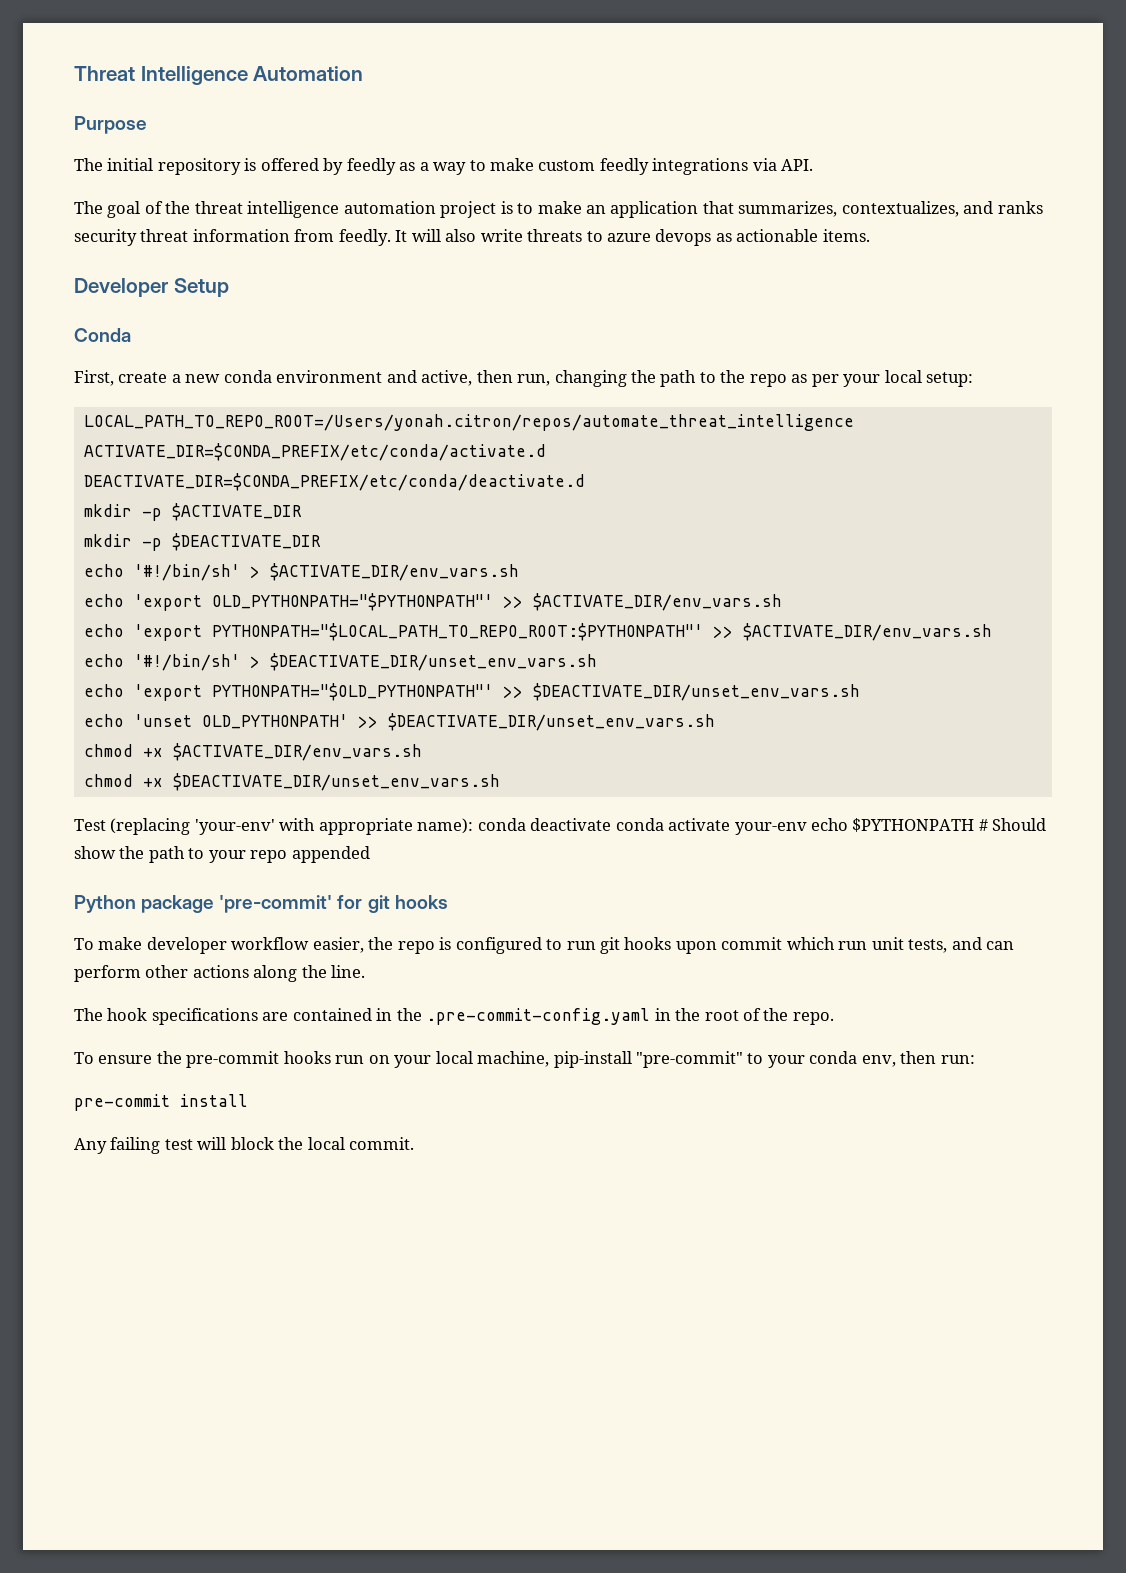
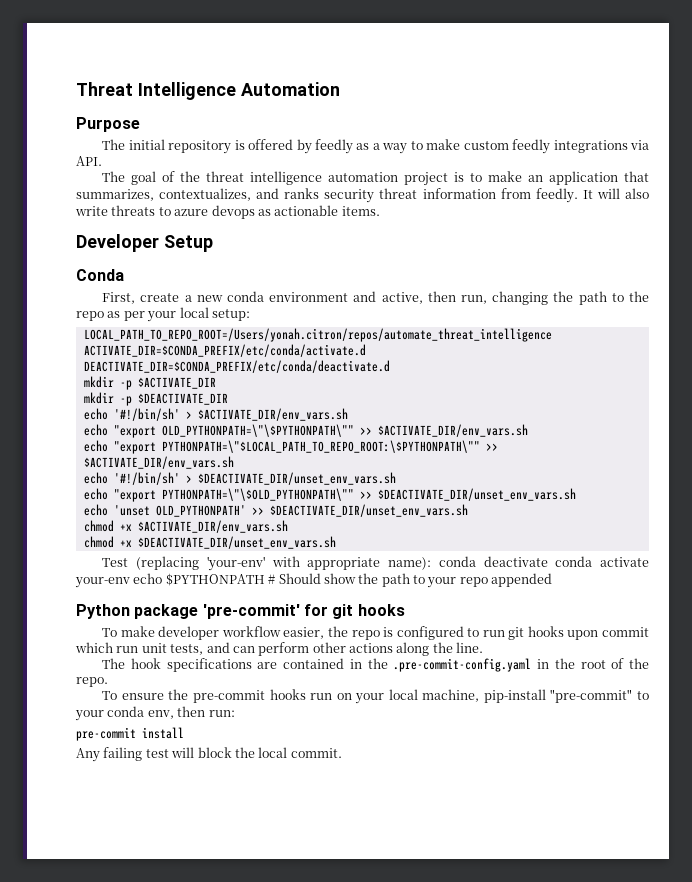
[133,593,782,611] [83,623,703,641] 'export OLD_PYTHONPATH="$PYTHONPATH"' >> $ACTIVATE_DIR/env_vars.sh // echo 'export PYTHONPATH="$LOCAL_PATH_TO_REPO_ROOT:$PYTHONPATH"' -> [113,424,528,438] [83,440,480,454] "export OLD_PYTHONPATH=\"\$PYTHONPATH\"" >> $ACTIVATE_DIR/env_vars.sh // echo "export PYTHONPATH=\"$LOCAL_PATH_TO_REPO_ROOT:\$PYTHONPATH\""
[133,683,493,701] 'export PYTHONPATH="$OLD_PYTHONPATH"' -> [113,488,354,502] "export PYTHONPATH=\"\$OLD_PYTHONPATH\""

